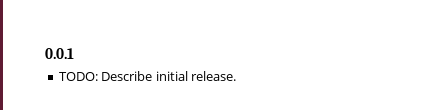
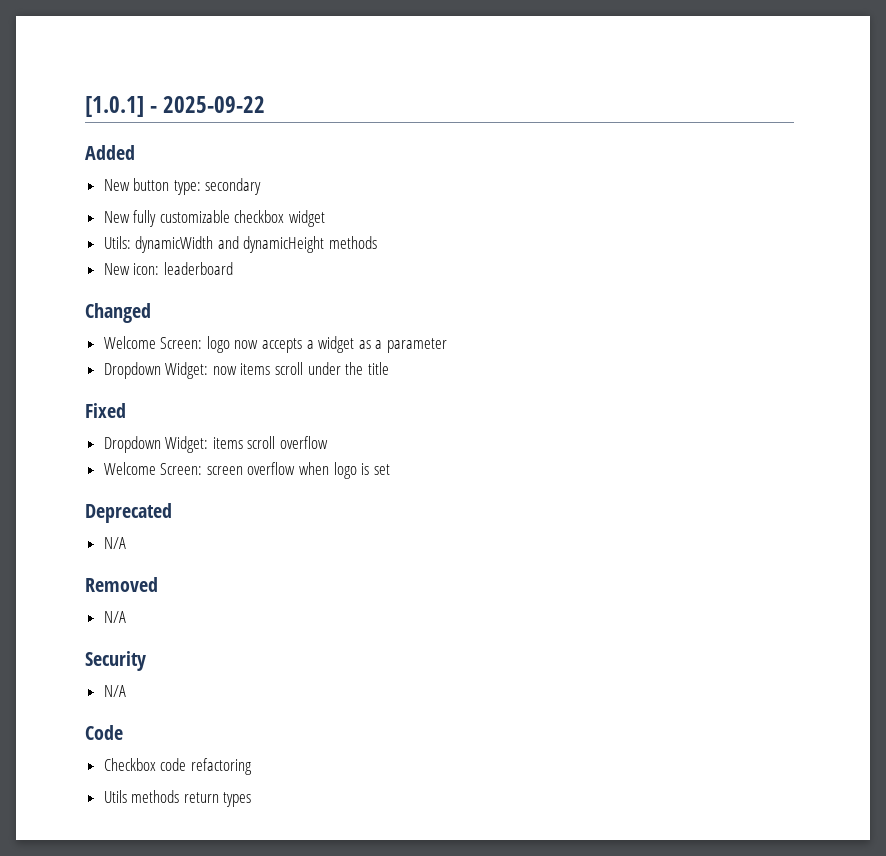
[45,48,74,59] [58,71,236,81] 0.0.1 // TODO: Describe initial release. -> [85,96,266,117] [85,145,135,160] [103,178,262,195] [103,210,326,227] [103,236,378,253] [103,262,233,275] [85,303,151,323] [103,336,448,353] [103,362,389,379] [85,403,126,418] [103,436,329,453] [103,462,390,479] [85,503,172,523] [103,537,126,549] [85,577,158,592] [103,611,126,623] [85,651,146,671] [103,685,126,697] [85,725,123,740] [103,758,252,775] [103,790,252,807] [1.0.1] - 2025-09-22 // Added // New button type: secondary // New fully customizable checkbox widget // Utils: dynamicWidth and dynamicHeight methods // New icon: leaderboard // Changed // Welcome Screen: logo now accepts a widget as a parameter // Dropdown Widget: now items scroll under the title // Fixed // Dropdown Widget: items scroll overflow // Welcome Screen: screen overflow when logo is set // Deprecated // N/A // Removed // N/A // Security // N/A // Code // Checkbox code refactoring // Utils methods return types

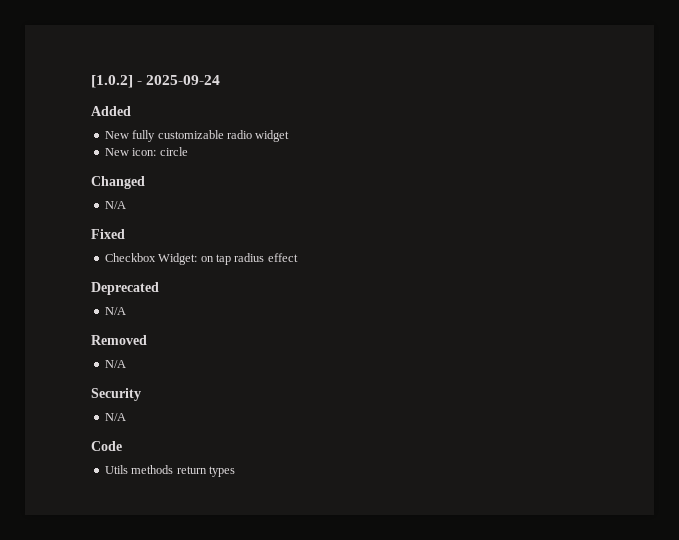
[85,96,266,117] [85,145,135,160] [103,178,262,195] [1.0.1] - 2025-09-22 // Added // New button type: secondary -> [91,75,221,88] [91,106,131,116] [1.0.2] - 2025-09-24 // Added
[234,210,326,227] [103,236,378,253] checkbox widget // Utils: dynamicWidth and dynamicHeight methods -> [226,130,290,142] radio widget
[163,262,233,275] leaderboard -> [159,147,188,156] circle
[103,336,448,353] [103,362,389,379] [85,403,126,418] [103,436,329,453] [103,462,390,479] Welcome Screen: logo now accepts a widget as a parameter // Dropdown Widget: now items scroll under the title // Fixed // Dropdown Widget: items scroll overflow // Welcome Screen: screen overflow when logo is set -> [104,201,126,209] [91,229,125,239] [104,253,298,265] N/A // Fixed // Checkbox Widget: on tap radius effect
[103,758,252,775] // Checkbox code refactoring -> (122, 446) none

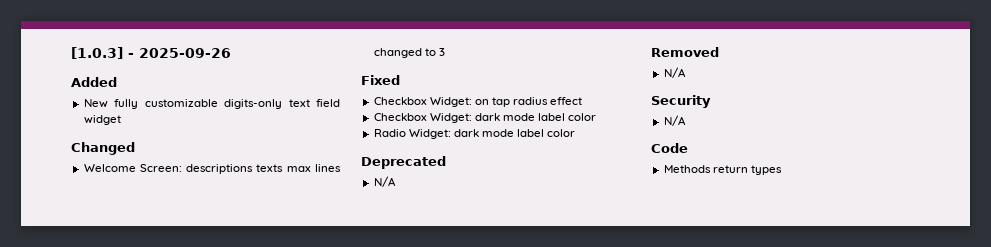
[91,75,221,88] [1.0.2] - 2025-09-24 -> [71,47,231,59] [1.0.3] - 2025-09-26
[226,130,290,142] [104,147,188,156] [91,176,145,189] [104,201,126,209] radio widget // New icon: circle // Changed // N/A -> [224,99,340,109] [83,115,121,125] [71,142,135,155] [83,164,342,174] [373,48,445,58] digits-only text field widget // Changed // Welcome Screen: descriptions texts max lines changed to 3
(298, 257) none -> [373,113,597,123] [373,129,576,139] // Checkbox Widget: dark mode label color // Radio Widget: dark mode label color
[104,465,174,474] Utils methods -> [663,165,711,173] Methods

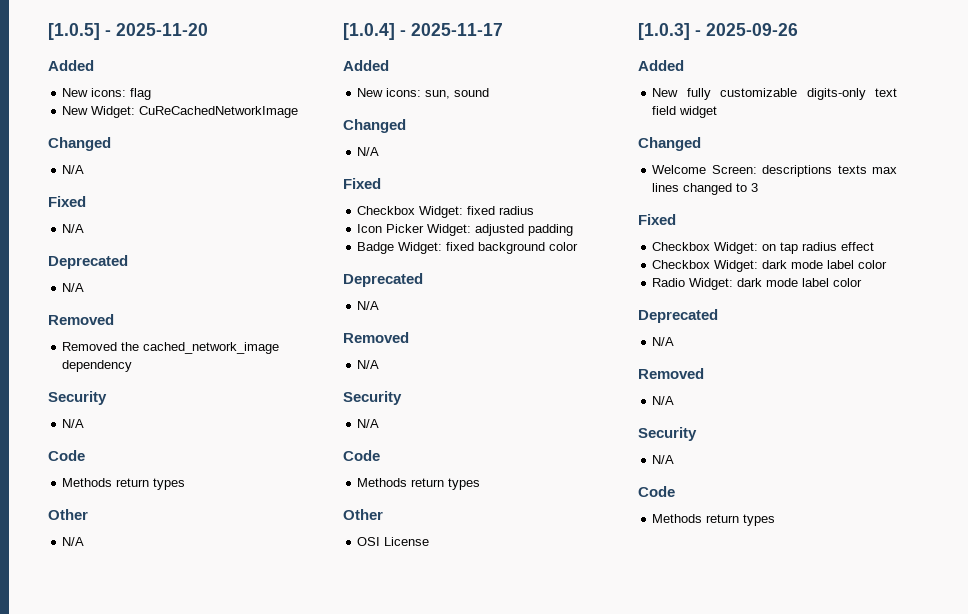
(71, 53) none -> [48,23,208,40] [48,60,94,71] [62,88,152,100] [62,106,299,118] [48,137,111,151] [62,165,85,174] [48,196,86,207] [62,224,85,233] [48,255,128,269] [62,283,85,292] [48,314,114,325] [62,342,280,354] [62,360,133,372] [48,391,107,405] [62,419,85,428] [48,450,85,461] [62,478,186,490] [48,509,88,520] [62,537,85,546] [343,23,503,40] [343,60,389,71] [357,88,490,99] [343,119,406,133] [357,147,380,156] [343,178,381,189] [357,206,535,218] [357,224,574,236] [357,242,579,254] [343,273,423,287] [357,301,380,310] [343,332,409,343] [357,360,380,369] [343,391,402,405] [357,419,380,428] [343,450,380,461] [357,478,481,490] [343,509,383,520] [357,537,430,546] [1.0.5] - 2025-11-20 // Added // New icons: flag // New Widget: CuReCachedNetworkImage // Changed // N/A // Fixed // N/A // Deprecated // N/A // Removed // Removed the cached_network_image dependency // Security // N/A // Code // Methods return types // Other // N/A // [1.0.4] - 2025-11-17 // Added // New icons: sun, sound // Changed // N/A // Fixed // Checkbox Widget: fixed radius // Icon Picker Widget: adjusted padding // Badge Widget: fixed background color // Deprecated // N/A // Removed // N/A // Security // N/A // Code // Methods return types // Other // OSI License //

